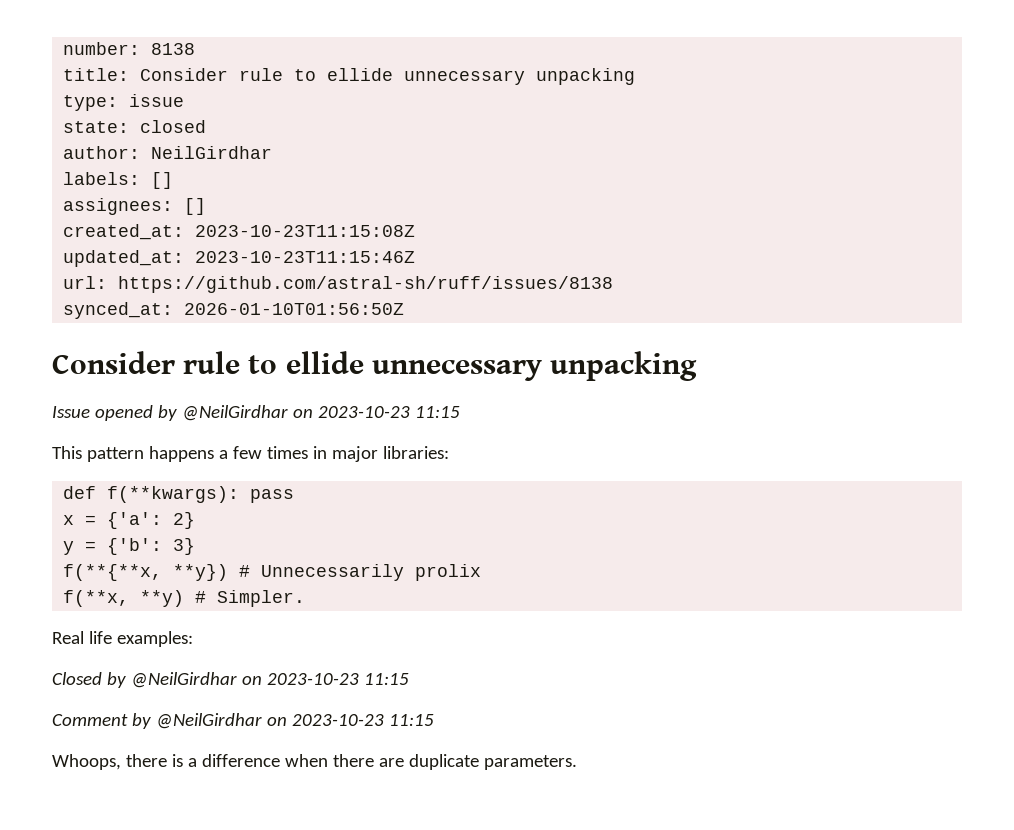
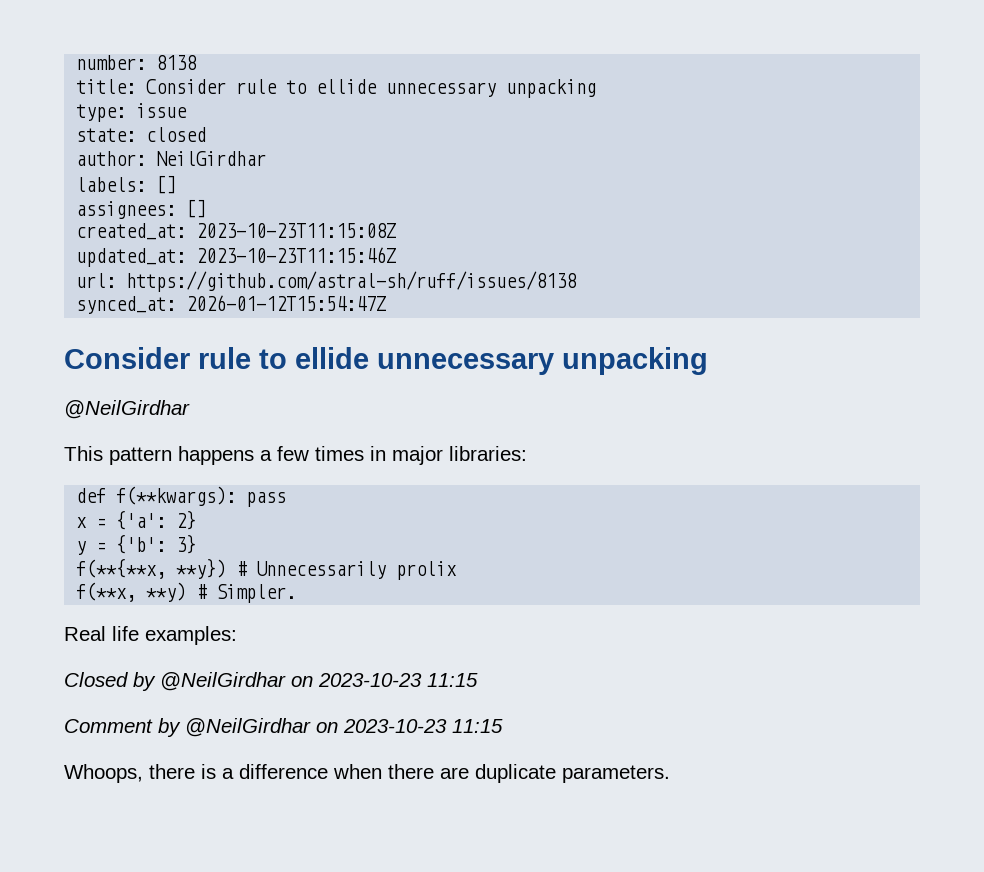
[184,303,405,315] [52,351,698,381] [52,405,460,421] 2026-01-10T01:56:50Z // Consider rule to ellide unnecessary unpacking // Issue opened by @NeilGirdhar on 2023-10-23 11:15 -> [186,295,387,311] [64,347,708,375] [64,400,190,419] 2026-01-12T15:54:47Z // Consider rule to ellide unnecessary unpacking // @NeilGirdhar

